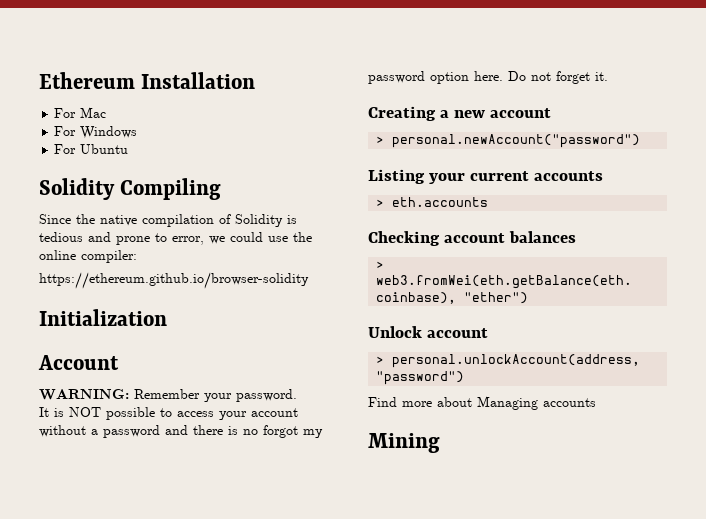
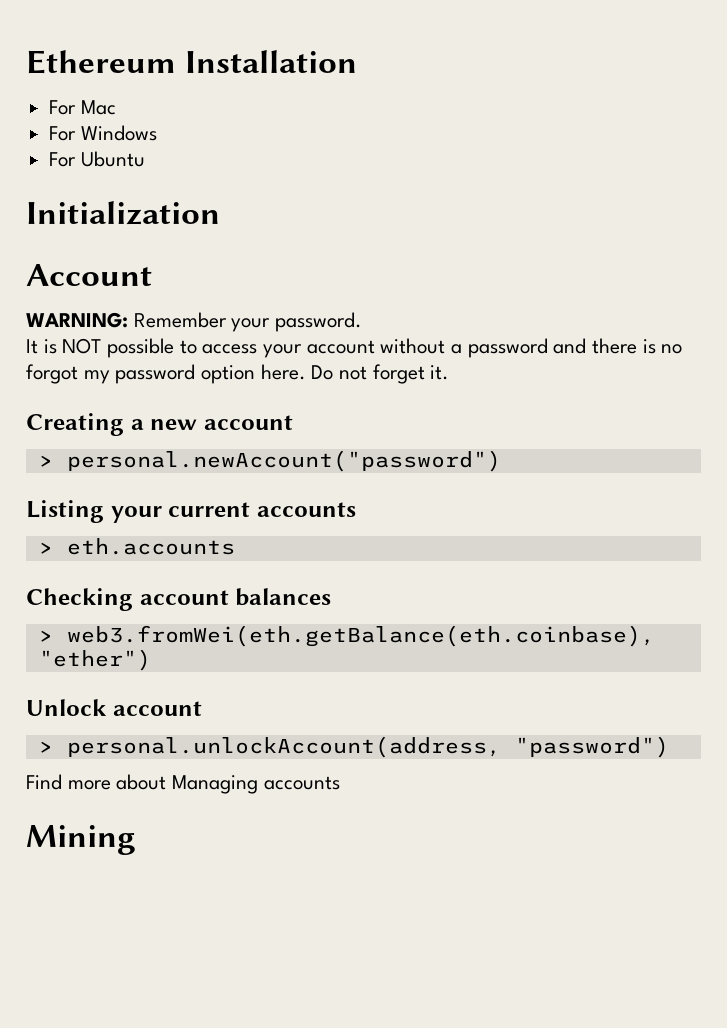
[39,178,222,200] [39,214,297,227] [39,232,312,245] [39,250,137,263] [39,272,309,289] // Solidity Compiling // Since the native compilation of Solidity is tedious and prone to error, we could use the online compiler: // https://ethereum.github.io/browser-solidity -> (145, 159) none

